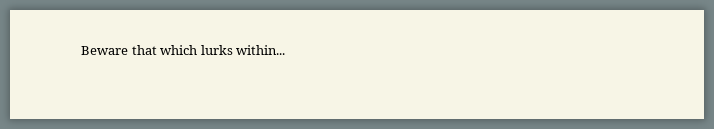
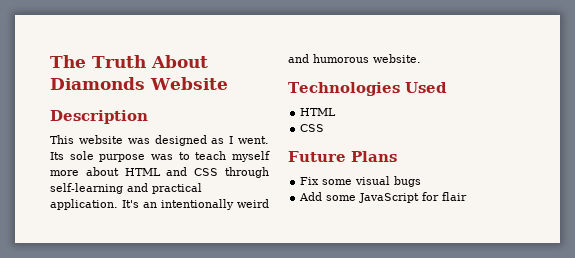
[81,45,286,55] Beware that which lurks within... -> [50,55,208,68] [50,77,228,90] [50,110,148,124] [50,135,269,146] [50,151,270,162] [50,167,269,178] [50,183,202,194] [50,199,269,210] [288,54,421,63] [288,82,447,96] [300,108,337,116] [300,124,325,132] [288,151,397,162] [300,176,422,187] [299,192,468,203] The Truth About Diamonds Website // Description // This website was designed as I went. Its sole purpose was to teach myself more about HTML and CSS through self-learning and practical application. It's an intentionally weird and humorous website. // Technologies Used // HTML // CSS // Future Plans // Fix some visual bugs // Add some JavaScript for flair

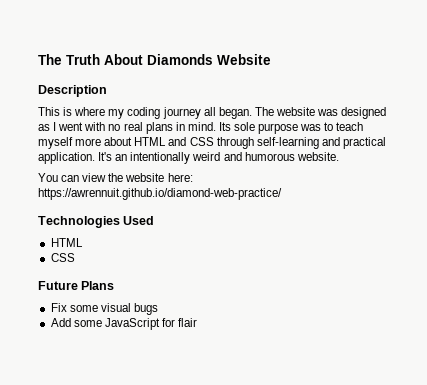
(74, 139) none -> [63,107,274,119] is where my coding journey all began. The
[238,136,269,144] went. -> [58,122,216,134] went with no real plans in mind.
(421, 58) none -> [38,173,193,182] [38,188,282,200] // You can view the website here: https://awrennuit.github.io/diamond-web-practice/

